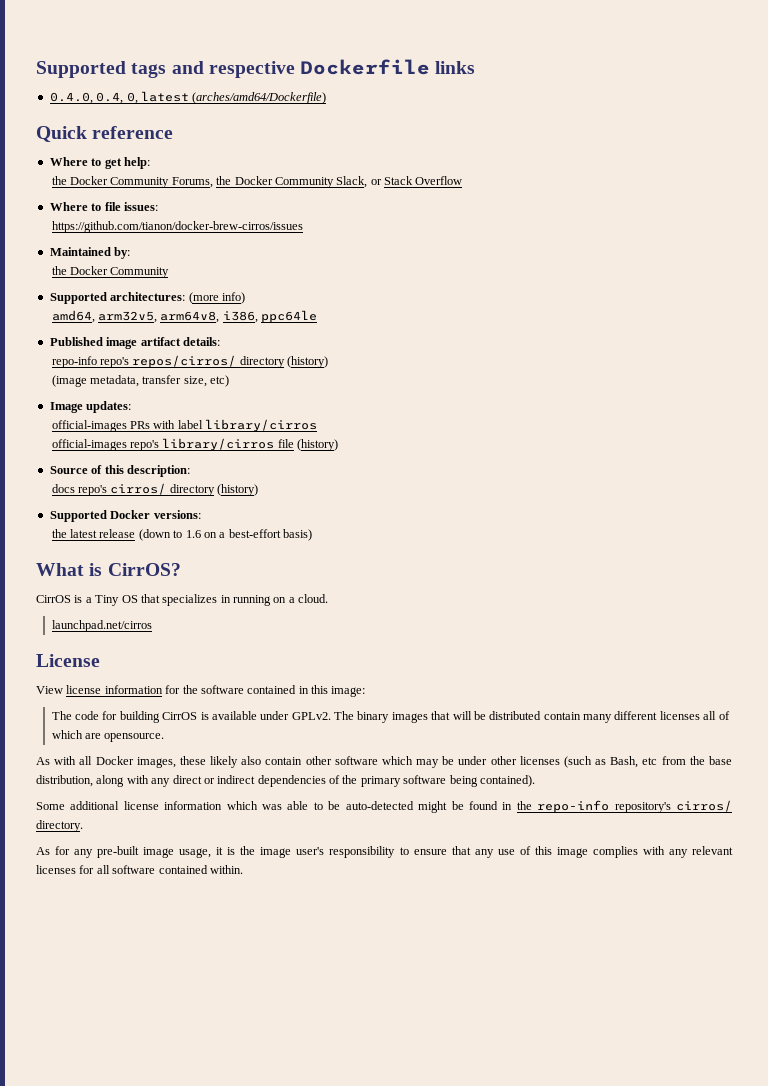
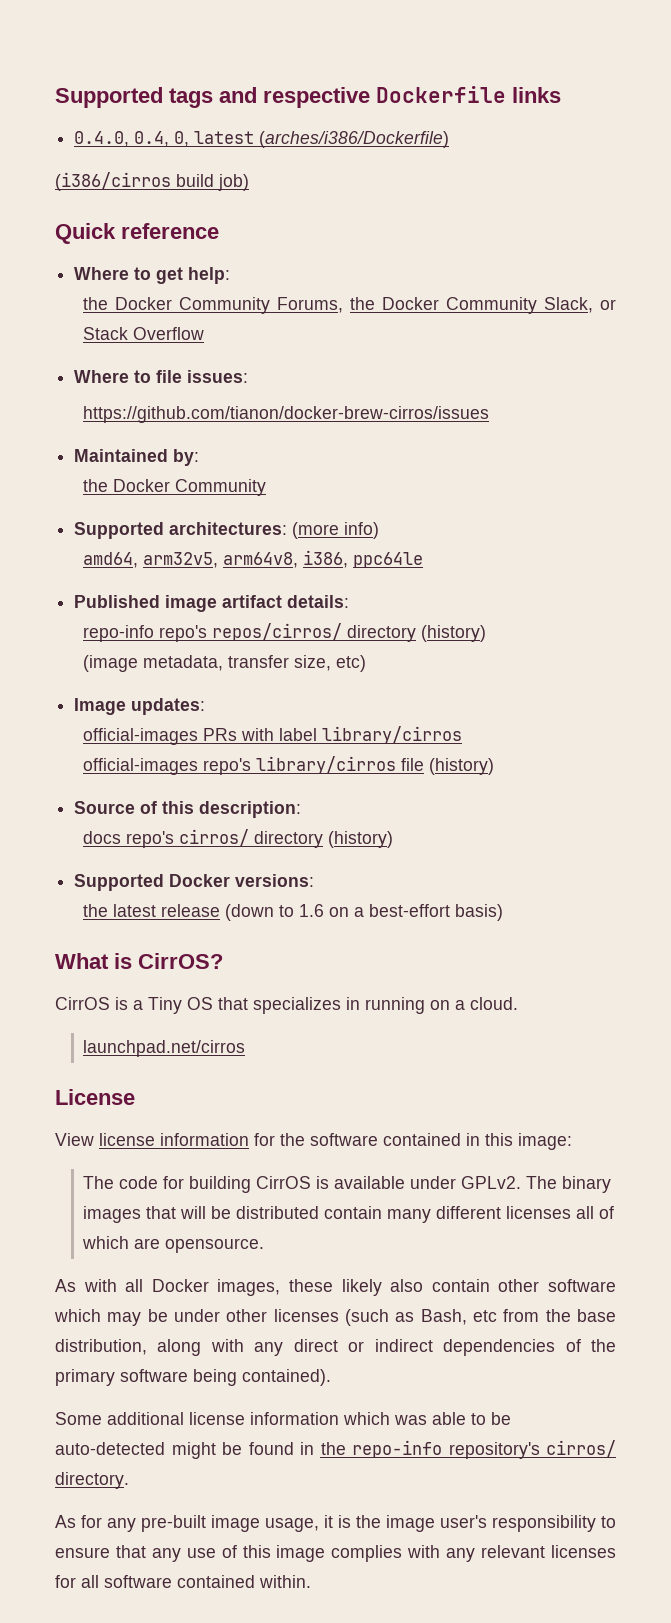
[192,92,327,104] (arches/amd64/Dockerfile) -> [259,131,450,148] [55,172,249,191] (arches/i386/Dockerfile) // (i386/cirros build job)

